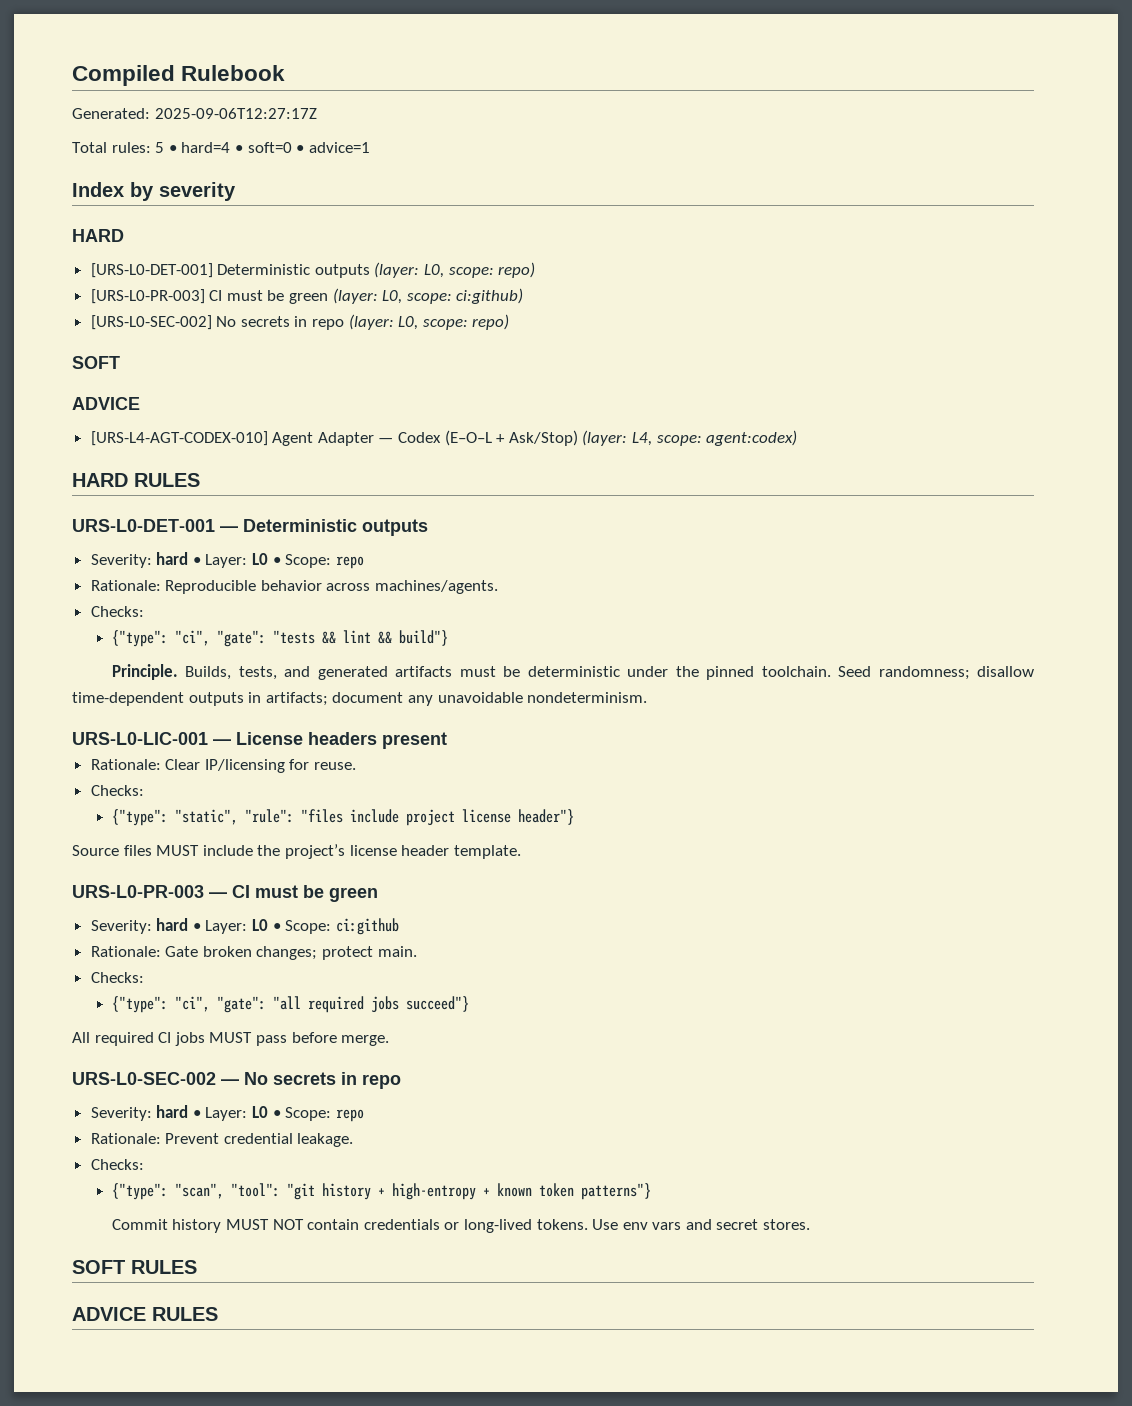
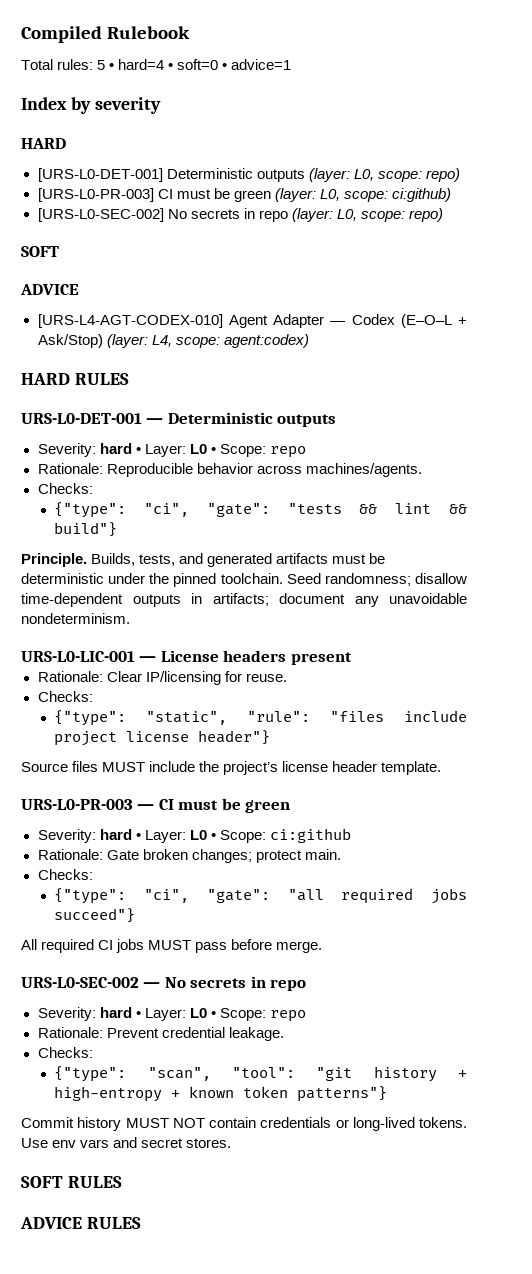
[72,108,317,119] // Generated: 2025-09-06T12:27:17Z -> (191, 32) none

